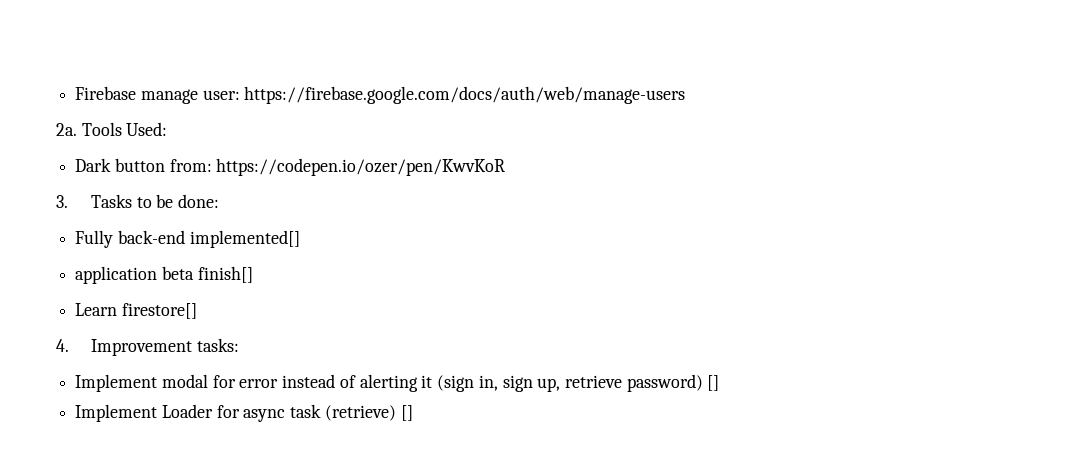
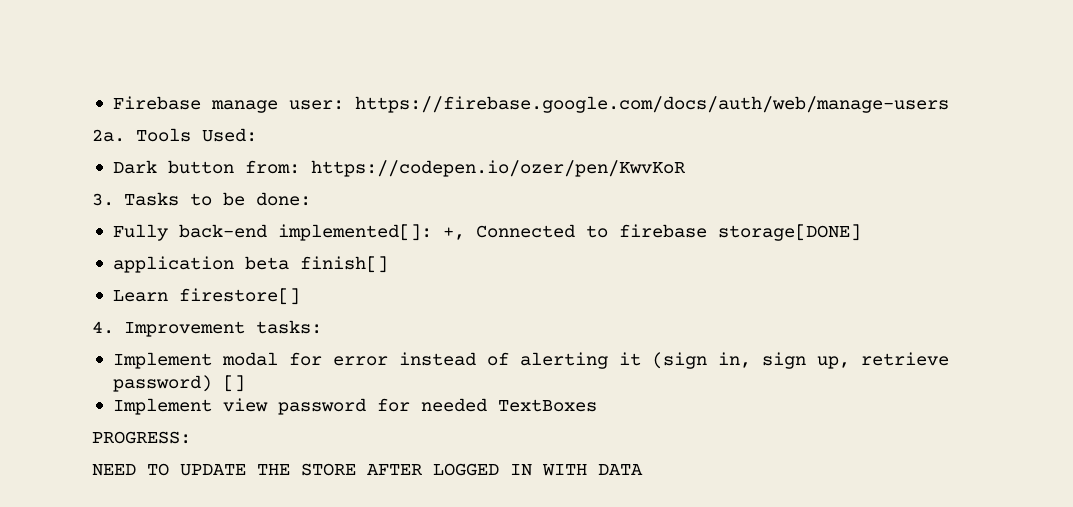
[189,230,300,248] implemented[] -> [277,224,861,241] implemented[]: +, Connected to firebase storage[DONE]
[161,404,413,422] Loader for async task (retrieve) [] -> [222,398,597,415] [92,431,191,444] [92,463,643,476] view password for needed TextBoxes // PROGRESS: // NEED TO UPDATE THE STORE AFTER LOGGED IN WITH DATA

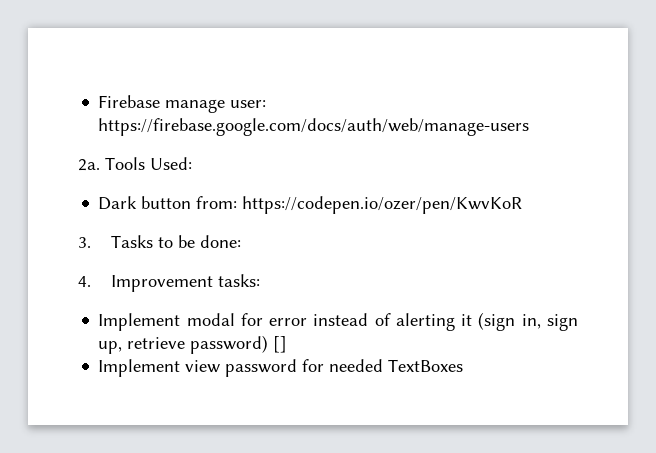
[112,224,861,241] [112,256,388,273] [112,288,300,305] // Fully back-end implemented[]: +, Connected to firebase storage[DONE] // application beta finish[] // Learn firestore[] -> (242, 241) none
[92,431,191,444] [92,463,643,476] // PROGRESS: // NEED TO UPDATE THE STORE AFTER LOGGED IN WITH DATA -> (464, 365) none

